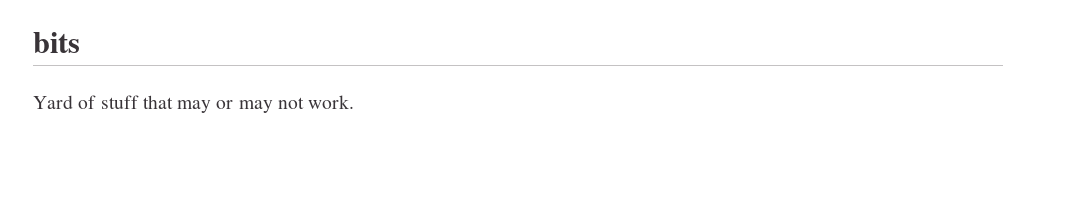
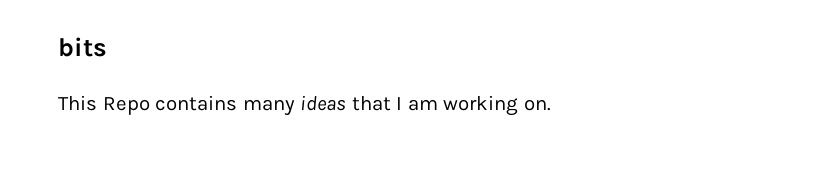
[33,95,355,113] Yard of stuff that may or may not work. -> [58,95,551,116] This Repo contains many ideas that I am working on.

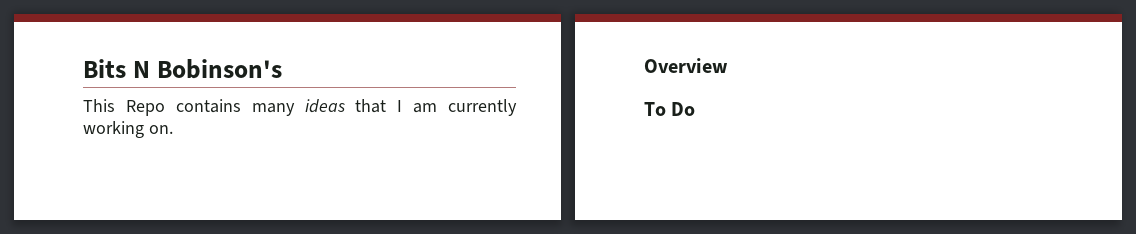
[58,37,107,57] bits -> [83,59,282,79] Bits N Bobinson's
(438, 105) none -> [448,99,517,116] currently
(551, 105) none -> [644,58,728,73] [644,102,696,116] // Overview // To Do

